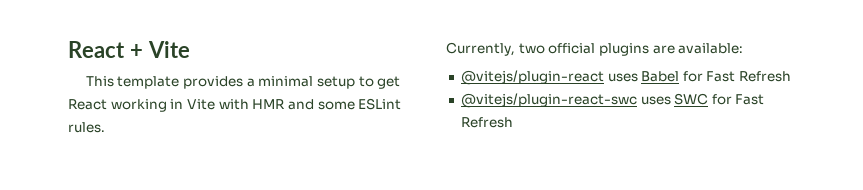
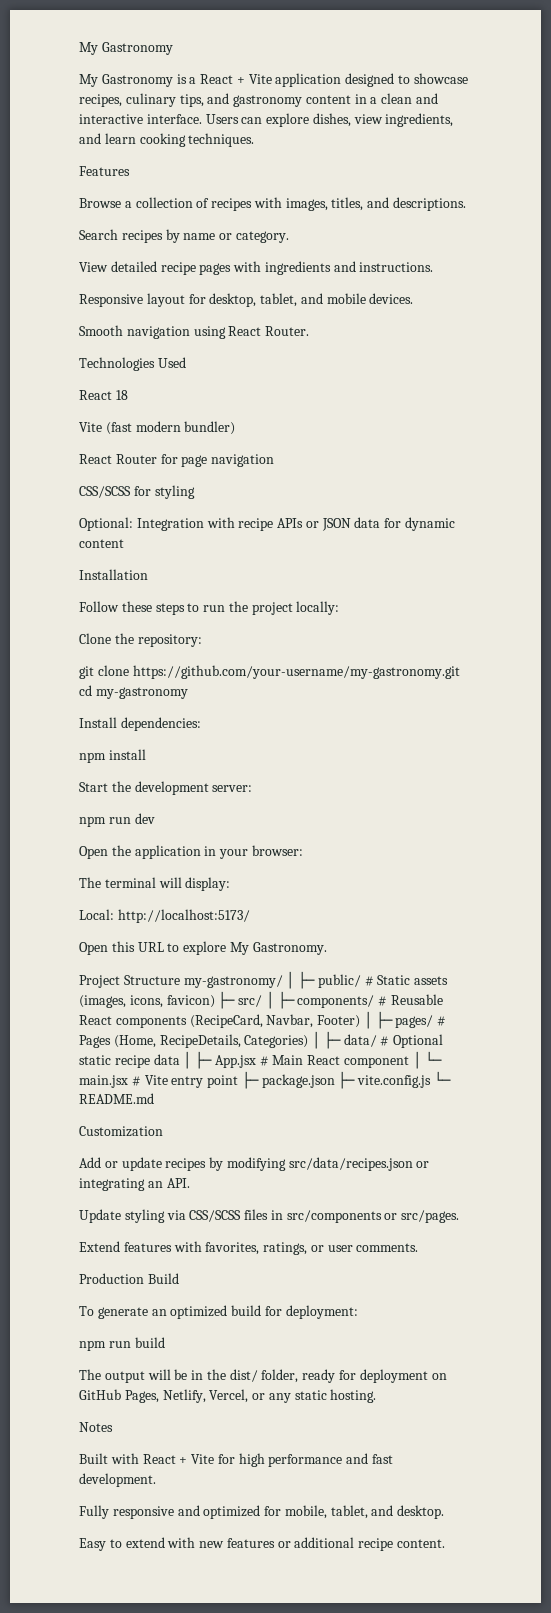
[68,41,190,58] [85,76,401,89] [68,98,402,112] [68,122,105,133] [446,42,744,56] [460,70,792,85] [460,93,765,108] [460,117,513,128] React + Vite // This template provides a minimal setup to get React working in Vite with HMR and some ESLint rules. // Currently, two official plugins are available: // @vitejs/plugin-react uses Babel for Fast Refresh // @vitejs/plugin-react-swc uses SWC for Fast Refresh -> [79,42,173,55] [79,73,468,87] [79,93,439,107] [79,113,454,127] [79,133,255,147] [79,166,130,176] [79,197,467,211] [79,229,289,243] [79,261,434,275] [79,293,414,307] [79,325,310,339] [79,357,186,371] [79,390,128,400] [79,421,236,435] [79,454,275,467] [79,485,195,499] [79,517,456,531] [79,539,124,548] [79,569,148,580] [79,601,340,615] [79,633,202,647] [79,665,460,679] [79,685,188,699] [79,717,201,731] [79,749,146,763] [79,781,253,795] [79,813,155,827] [79,845,303,859] [79,877,231,891] [79,909,250,923] [79,941,327,955] [79,971,449,989] [79,991,444,1009] [79,1011,447,1029] [79,1031,444,1049] [79,1051,442,1069] [79,1071,452,1089] [79,1093,154,1104] [79,1126,163,1137] [79,1157,430,1171] [79,1178,190,1191] [79,1209,460,1223] [79,1241,419,1255] [79,1273,179,1284] [79,1305,358,1319] [79,1337,165,1351] [79,1369,447,1383] [79,1389,377,1403] [79,1422,113,1432] [79,1453,394,1467] [79,1473,156,1487] [79,1505,445,1519] [79,1537,446,1551] My Gastronomy // My Gastronomy is a React + Vite application designed to showcase recipes, culinary tips, and gastronomy content in a clean and interactive interface. Users can explore dishes, view ingredients, and learn cooking techniques. // Features // Browse a collection of recipes with images, titles, and descriptions. // Search recipes by name or category. // View detailed recipe pages with ingredients and instructions. // Responsive layout for desktop, tablet, and mobile devices. // Smooth navigation using React Router. // Technologies Used // React 18 // Vite (fast modern bundler) // React Router for page navigation // CSS/SCSS for styling // Optional: Integration with recipe APIs or JSON data for dynamic content // Installation // Follow these steps to run the project locally: // Clone the repository: // git clone https://github.com/your-username/my-gastronomy.git cd my-gastronomy // Install dependencies: // npm install // Start the development server: // npm run dev // Open the application in your browser: // The terminal will display: // Local: http://localhost:5173/ // Open this URL to explore My Gastronomy. // Project Structure my-gastronomy/ │ ├─ public/ # Static assets (images, icons, favicon) ├─ src/ │ ├─ components/ # Reusable React components (RecipeCard, Navbar, Footer) │ ├─ pages/ # Pages (Home, RecipeDetails, Categories) │ ├─ data/ # Optional static recipe data │ ├─ App.jsx # Main React component │ └─ main.jsx # Vite entry point ├─ package.json ├─ vite.config.js └─ README.md // Customization // Add or update recipes by modifying src/data/recipes.json or integrating an API. // Update styling via CSS/SCSS files in src/components or src/pages. // Extend features with favorites, ratings, or user comments. // Production Build // To generate an optimized build for deployment: // npm run build // The output will be in the dist/ folder, ready for deployment on GitHub Pages, Netlify, Vercel, or any static hosting. // Notes // Built with React + Vite for high performance and fast development. // Fully responsive and optimized for mobile, tablet, and desktop. // Easy to extend with new features or additional recipe content.

